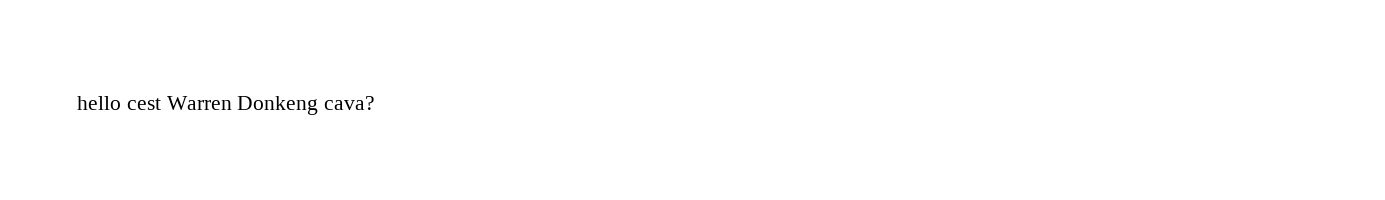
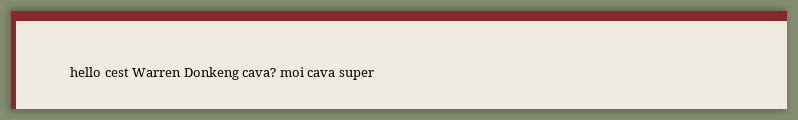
(376, 103) none -> [279,67,374,80] moi cava super

